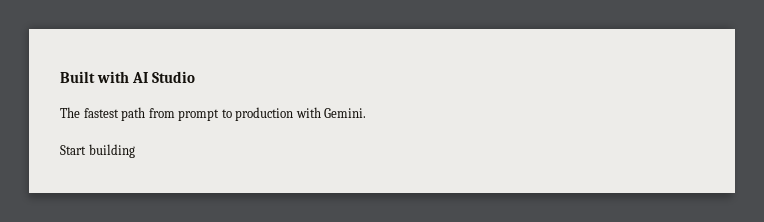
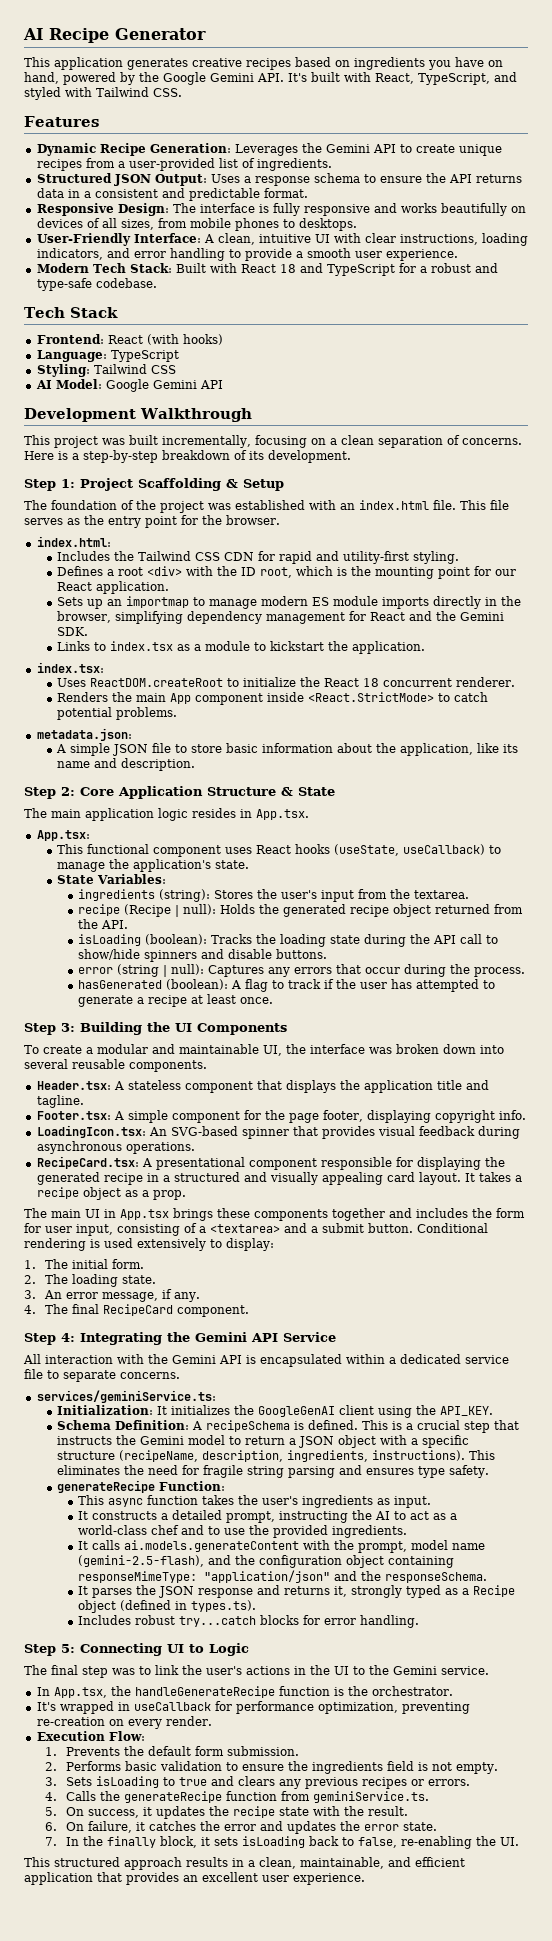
[60,71,196,83] [60,107,367,121] [60,144,135,158] Built with AI Studio // The fastest path from prompt to production with Gemini. // Start building -> [23,28,206,43] [24,57,503,70] [24,72,517,85] [24,87,182,100] [24,116,99,127] [36,143,502,156] [36,158,332,171] [36,173,522,186] [36,188,308,201] [36,203,526,216] [36,218,357,231] [36,233,528,246] [36,248,458,261] [36,263,498,276] [36,278,157,291] [24,307,118,318] [36,334,223,345] [36,350,179,362] [36,364,176,377] [35,379,223,392] [24,408,252,422] [24,435,522,448] [24,450,351,463] [24,478,284,491] [24,500,509,513] [24,515,280,528] [36,536,111,547] [57,551,460,564] [57,566,517,579] [57,581,170,594] [57,596,522,609] [57,611,505,624] [57,627,89,636] [57,641,426,654] [36,662,104,673] [57,677,516,687] [57,692,489,705] [57,707,178,720] [36,728,132,741] [56,743,519,756] [57,758,196,771] [24,786,335,799] [24,808,309,821] [36,830,90,841] [57,844,502,857] [57,859,250,872] [57,874,167,884] [78,889,470,902] [78,904,524,917] [78,919,129,929] [78,934,499,947] [78,949,328,962] [78,964,526,977] [78,979,496,992] [78,994,274,1007] [24,1022,287,1035] [24,1044,504,1056] [24,1059,207,1072] [36,1080,489,1093] [36,1095,84,1108] [36,1110,526,1123] [36,1125,520,1139] [36,1141,195,1154] [36,1156,505,1170] [36,1172,522,1185] [36,1187,186,1200] [24,1208,525,1221] [24,1223,488,1236] [24,1238,274,1251] [24,1259,144,1269] [24,1274,156,1287] [24,1289,200,1302] [24,1304,249,1317] [24,1332,336,1345] [23,1354,509,1367] [24,1369,180,1382] [36,1390,216,1403] [57,1405,494,1418] [57,1420,520,1433] [57,1435,470,1448] [57,1450,496,1462] [57,1465,490,1478] [57,1480,226,1493] [78,1495,432,1508] [78,1510,458,1523] [78,1525,408,1538] [78,1540,486,1553] [78,1555,455,1568] [78,1570,488,1583] [78,1585,516,1598] [78,1600,257,1613] [78,1615,420,1628] [24,1643,249,1656] [24,1665,489,1678] [36,1686,453,1698] [36,1701,470,1714] [36,1716,212,1729] [36,1731,145,1741] [44,1746,299,1756] [44,1761,498,1774] [44,1776,470,1789] [44,1791,429,1803] [44,1806,408,1819] [44,1821,437,1834] [44,1836,519,1849] [24,1857,465,1870] [24,1872,365,1885] AI Recipe Generator // This application generates creative recipes based on ingredients you have on hand, powered by the Google Gemini API. It's built with React, TypeScript, and styled with Tailwind CSS. // Features // Dynamic Recipe Generation: Leverages the Gemini API to create unique recipes from a user-provided list of ingredients. // Structured JSON Output: Uses a response schema to ensure the API returns data in a consistent and predictable format. // Responsive Design: The interface is fully responsive and works beautifully on devices of all sizes, from mobile phones to desktops. // User-Friendly Interface: A clean, intuitive UI with clear instructions, loading indicators, and error handling to provide a smooth user experience. // Modern Tech Stack: Built with React 18 and TypeScript for a robust and type-safe codebase. // Tech Stack // Frontend: React (with hooks) // Language: TypeScript // Styling: Tailwind CSS // AI Model: Google Gemini API // Development Walkthrough // This project was built incrementally, focusing on a clean separation of concerns. Here is a step-by-step breakdown of its development. // Step 1: Project Scaffolding & Setup // The foundation of the project was established with an index.html file. This file serves as the entry point for the browser. // index.html: // Includes the Tailwind CSS CDN for rapid and utility-first styling. // Defines a root <div> with the ID root, which is the mounting point for our React application. // Sets up an importmap to manage modern ES module imports directly in the browser, simplifying dependency management for React and the Gemini SDK. // Links to index.tsx as a module to kickstart the application. // index.tsx: // Uses ReactDOM.createRoot to initialize the React 18 concurrent renderer. // Renders the main App component inside <React.StrictMode> to catch potential problems. // metadata.json: // A simple JSON file to store basic information about the application, like its name and description. // Step 2: Core Application Structure & State // The main application logic resides in App.tsx. // App.tsx: // This functional component uses React hooks (useState, useCallback) to manage the application's state. // State Variables: // ingredients (string): Stores the user's input from the textarea. // recipe (Recipe | null): Holds the generated recipe object returned from the API. // isLoading (boolean): Tracks the loading state during the API call to show/hide spinners and disable buttons. // error (string | null): Captures any errors that occur during the process. // hasGenerated (boolean): A flag to track if the user has attempted to generate a recipe at least once. // Step 3: Building the UI Components // To create a modular and maintainable UI, the interface was broken down into several reusable components. // Header.tsx: A stateless component that displays the application title and tagline. // Footer.tsx: A simple component for the page footer, displaying copyright info. // LoadingIcon.tsx: An SVG-based spinner that provides visual feedback during asynchronous operations. // RecipeCard.tsx: A presentational component responsible for displaying the generated recipe in a structured and visually appealing card layout. It takes a recipe object as a prop. // The main UI in App.tsx brings these components together and includes the form for user input, consisting of a <textarea> and a submit button. Conditional rendering is used extensively to display: // 1. The initial form. // 2. The loading state. // 3. An error message, if any. // 4. The final RecipeCard component. // Step 4: Integrating the Gemini API Service // All interaction with the Gemini API is encapsulated within a dedicated service file to separate concerns. // services/geminiService.ts: // Initialization: It initializes the GoogleGenAI client using the API_KEY. // Schema Definition: A recipeSchema is defined. This is a crucial step that instructs the Gemini model to return a JSON object with a specific structure (recipeName, description, ingredients, instructions). This eliminates the need for fragile string parsing and ensures type safety. // generateRecipe Function: // This async function takes the user's ingredients as input. // It constructs a detailed prompt, instructing the AI to act as a world-class chef and to use the provided ingredients. // It calls ai.models.generateContent with the prompt, model name (gemini-2.5-flash), and the configuration object containing responseMimeType: "application/json" and the responseSchema. // It parses the JSON response and returns it, strongly typed as a Recipe object (defined in types.ts). // Includes robust try...catch blocks for error handling. // Step 5: Connecting UI to Logic // The final step was to link the user's actions in the UI to the Gemini service. // In App.tsx, the handleGenerateRecipe function is the orchestrator. // It's wrapped in useCallback for performance optimization, preventing re-creation on every render. // Execution Flow: // 1. Prevents the default form submission. // 2. Performs basic validation to ensure the ingredients field is not empty. // 3. Sets isLoading to true and clears any previous recipes or errors. // 4. Calls the generateRecipe function from geminiService.ts. // 5. On success, it updates the recipe state with the result. // 6. On failure, it catches the error and updates the error state. // 7. In the finally block, it sets isLoading back to false, re-enabling the UI. // This structured approach results in a clean, maintainable, and efficient application that provides an excellent user experience.

